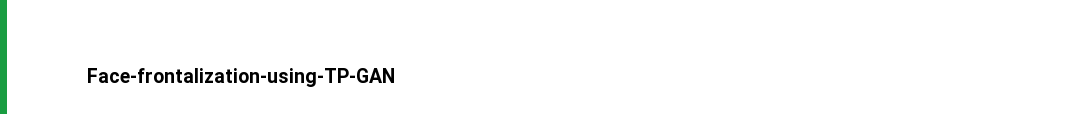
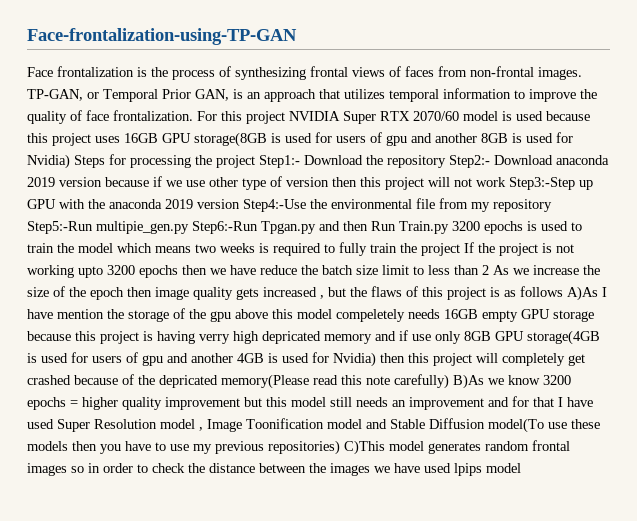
(395, 77) none -> [27,66,582,80] [27,88,597,102] [27,110,590,124] [27,132,573,147] [27,154,609,169] [27,176,593,190] [27,198,552,212] [27,221,582,234] [27,242,574,256] [27,265,600,278] [27,286,607,301] [27,308,594,322] [27,330,600,345] [27,352,585,367] [27,374,571,389] [27,396,593,410] [27,418,600,433] [27,440,570,455] [27,463,521,476] // Face frontalization is the process of synthesizing frontal views of faces from non-frontal images. TP-GAN, or Temporal Prior GAN, is an approach that utilizes temporal information to improve the quality of face frontalization. For this project NVIDIA Super RTX 2070/60 model is used because this project uses 16GB GPU storage(8GB is used for users of gpu and another 8GB is used for Nvidia) Steps for processing the project Step1:- Download the repository Step2:- Download anaconda 2019 version because if we use other type of version then this project will not work Step3:-Step up GPU with the anaconda 2019 version Step4:-Use the environmental file from my repository Step5:-Run multipie_gen.py Step6:-Run Tpgan.py and then Run Train.py 3200 epochs is used to train the model which means two weeks is required to fully train the project If the project is not working upto 3200 epochs then we have reduce the batch size limit to less than 2 As we increase the size of the epoch then image quality gets increased , but the flaws of this project is as follows A)As I have mention the storage of the gpu above this model compeletely needs 16GB empty GPU storage because this project is having verry high depricated memory and if use only 8GB GPU storage(4GB is used for users of gpu and another 4GB is used for Nvidia) then this project will completely get crashed because of the depricated memory(Please read this note carefully) B)As we know 3200 epochs = higher quality improvement but this model still needs an improvement and for that I have used Super Resolution model , Image Toonification model and Stable Diffusion model(To use these models then you have to use my previous repositories) C)This model generates random frontal images so in order to check the distance between the images we have used lpips model

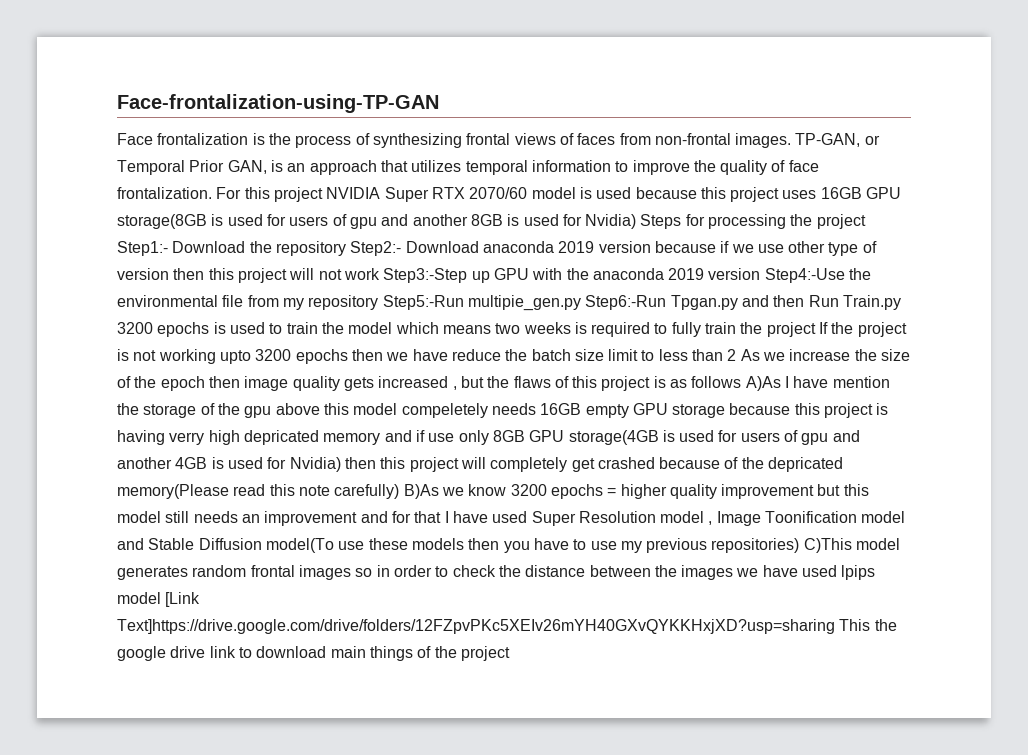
(521, 468) none -> [165,592,201,607] [117,619,897,634] [117,646,510,661] [Link Text]https://drive.google.com/drive/folders/12FZpvPKc5XEIv26mYH40GXvQYKKHxjXD?usp=sharing This the google drive link to download main things of the project

